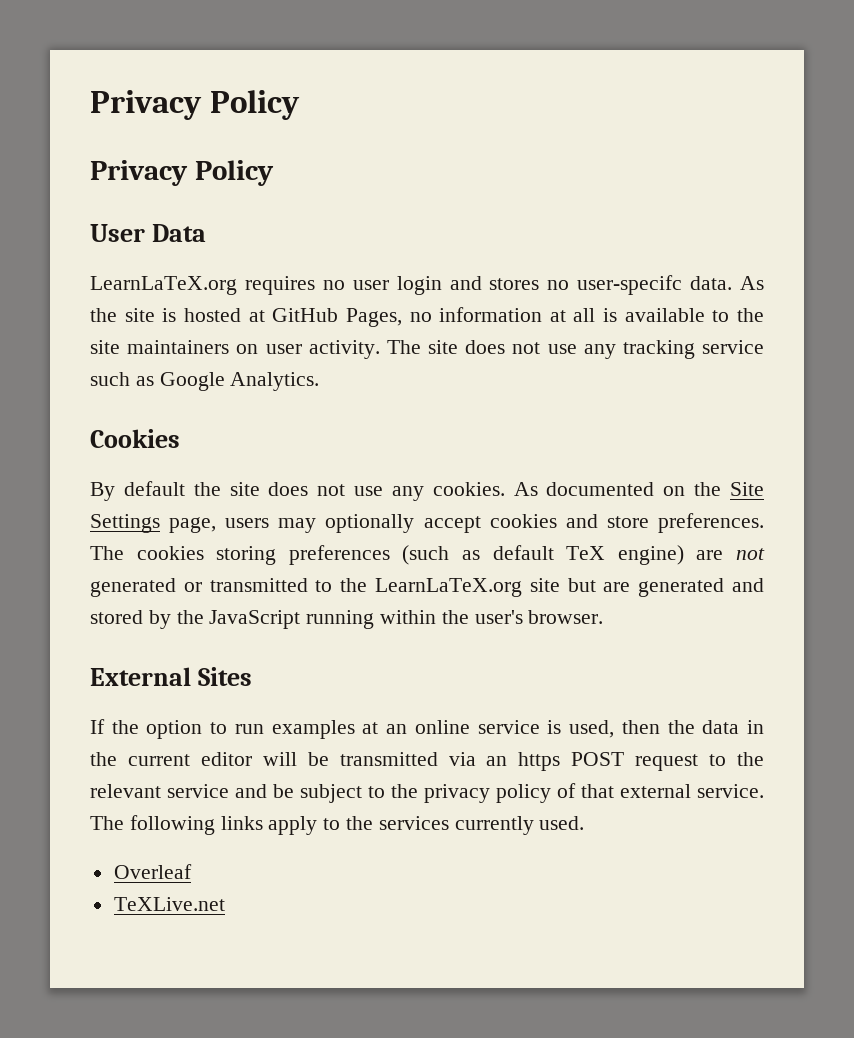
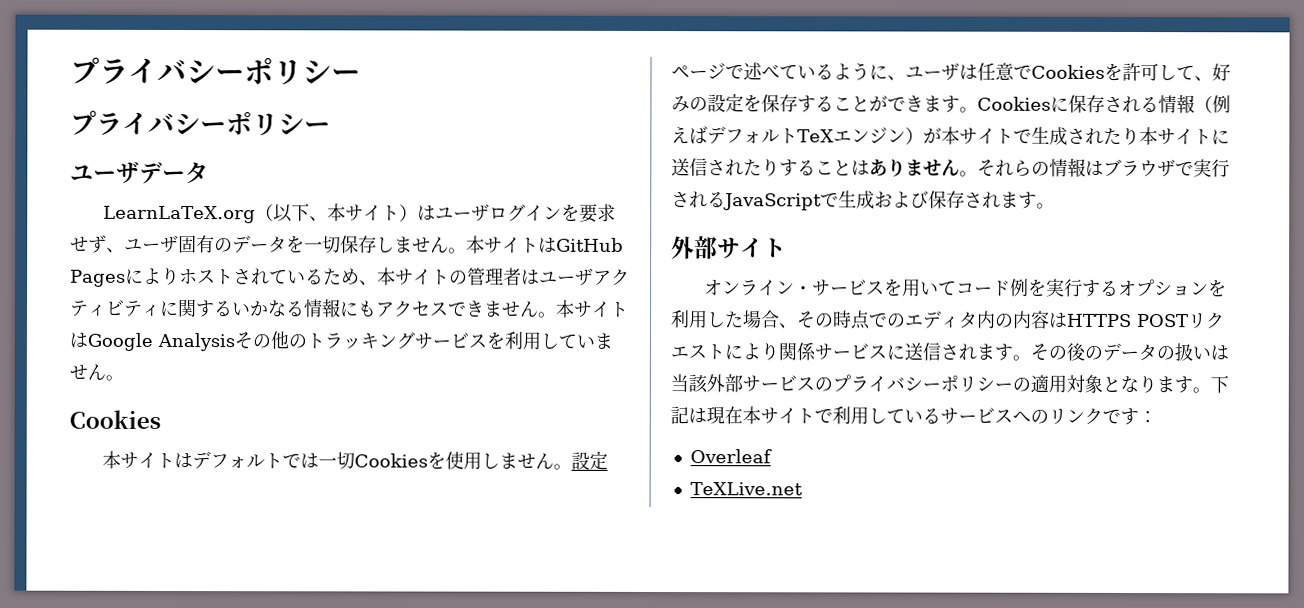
[90,90,300,120] [90,160,274,186] [90,224,207,242] [90,275,764,295] [90,307,764,327] [90,340,764,359] [90,372,320,391] [90,429,180,448] [90,481,764,501] [90,513,764,533] [90,545,766,565] [90,578,764,597] [90,610,604,629] [90,667,253,686] [90,719,765,739] [90,752,764,771] [90,783,764,803] [90,815,585,835] Privacy Policy // Privacy Policy // User Data // LearnLaTeX.org requires no user login and stores no user-specifc data. As the site is hosted at GitHub Pages, no information at all is available to the site maintainers on user activity. The site does not use any tracking service such as Google Analytics. // Cookies // By default the site does not use any cookies. As documented on the Site Settings page, users may optionally accept cookies and store preferences. The cookies storing preferences (such as default TeX engine) are not generated or transmitted to the LearnLaTeX.org site but are generated and stored by the JavaScript running within the user's browser. // External Sites // If the option to run examples at an online service is used, then the data in the current editor will be transmitted via an https POST request to the relevant service and be subject to the privacy policy of that external service. The following links apply to the services currently used. -> [70,56,361,85] [70,110,331,136] [70,161,209,185] [103,203,617,224] [70,234,624,254] [70,266,630,287] [69,298,629,318] [69,331,613,352] [69,363,124,381] [69,409,161,429] [102,450,609,470] [671,62,1231,82] [671,93,1231,114] [671,126,1230,146] [671,157,1230,178] [671,190,1055,211] [671,236,787,260] [704,278,1228,298] [670,310,1224,330] [670,342,1229,362] [670,374,1229,394] [670,406,1157,426] プライバシーポリシー // プライバシーポリシー // ユーザデータ // LearnLaTeX.org（以下、本サイト）はユーザログインを要求せず、ユーザ固有のデータを一切保存しません。本サイトはGitHub Pagesによりホストされているため、本サイトの管理者はユーザアクティビティに関するいかなる情報にもアクセスできません。本サイトはGoogle Analysisその他のトラッキングサービスを利用していません。 // Cookies // 本サイトはデフォルトでは一切Cookiesを使用しません。設定ページで述べているように、ユーザは任意でCookiesを許可して、好みの設定を保存することができます。Cookiesに保存される情報（例えばデフォルトTeXエンジン）が本サイトで生成されたり本サイトに送信されたりすることはありません。それらの情報はブラウザで実行されるJavaScriptで生成および保存されます。 // 外部サイト // オンライン・サービスを用いてコード例を実行するオプションを利用した場合、その時点でのエディタ内の内容はHTTPS POSTリクエストにより関係サービスに送信されます。その後のデータの扱いは当該外部サービスのプライバシーポリシーの適用対象となります。下記は現在本サイトで利用しているサービスへのリンクです：

